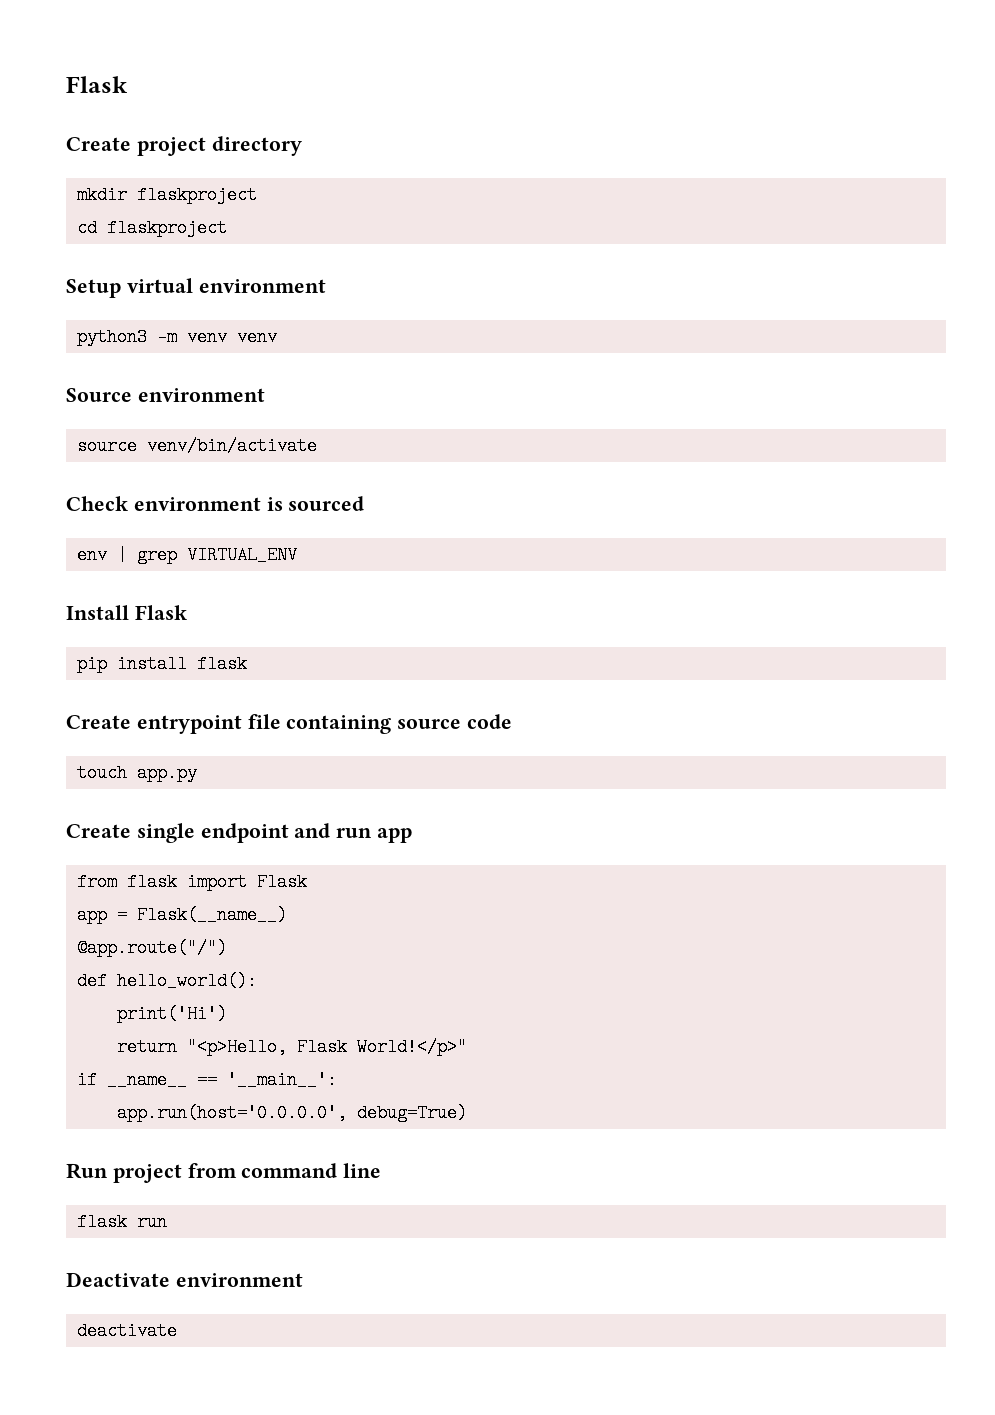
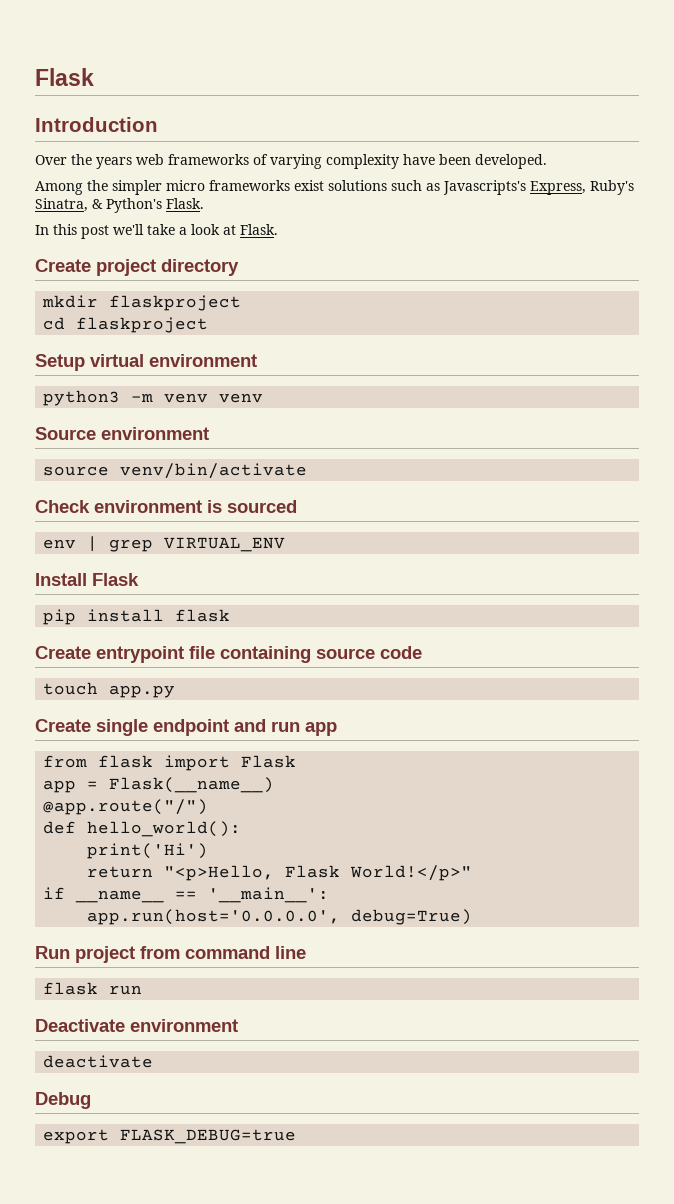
[66,76,128,93] Flask -> [35,68,94,86] [35,117,158,132] [35,154,547,169] [35,180,634,195] [35,198,204,213] [35,224,278,239] Flask // Introduction // Over the years web frameworks of varying complexity have been developed. // Among the simpler micro frameworks exist solutions such as Javascripts's Express, Ruby's Sinatra, & Python's Flask. // In this post we'll take a look at Flask.
(178, 1331) none -> [35,1092,91,1109] [43,1129,297,1144] // Debug // export FLASK_DEBUG=true

